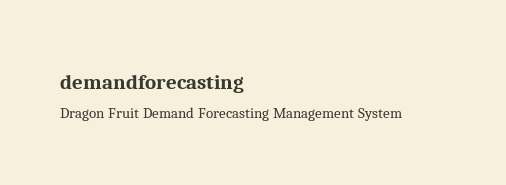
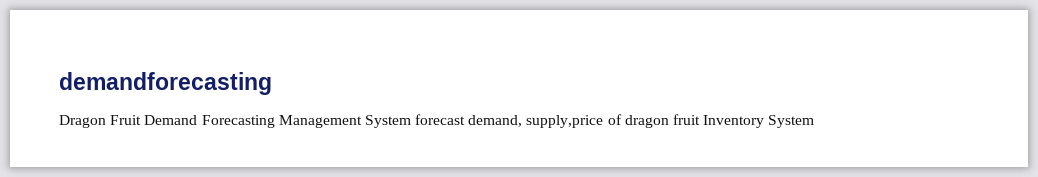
(402, 114) none -> [415,114,815,128] forecast demand, supply,price of dragon fruit Inventory System

